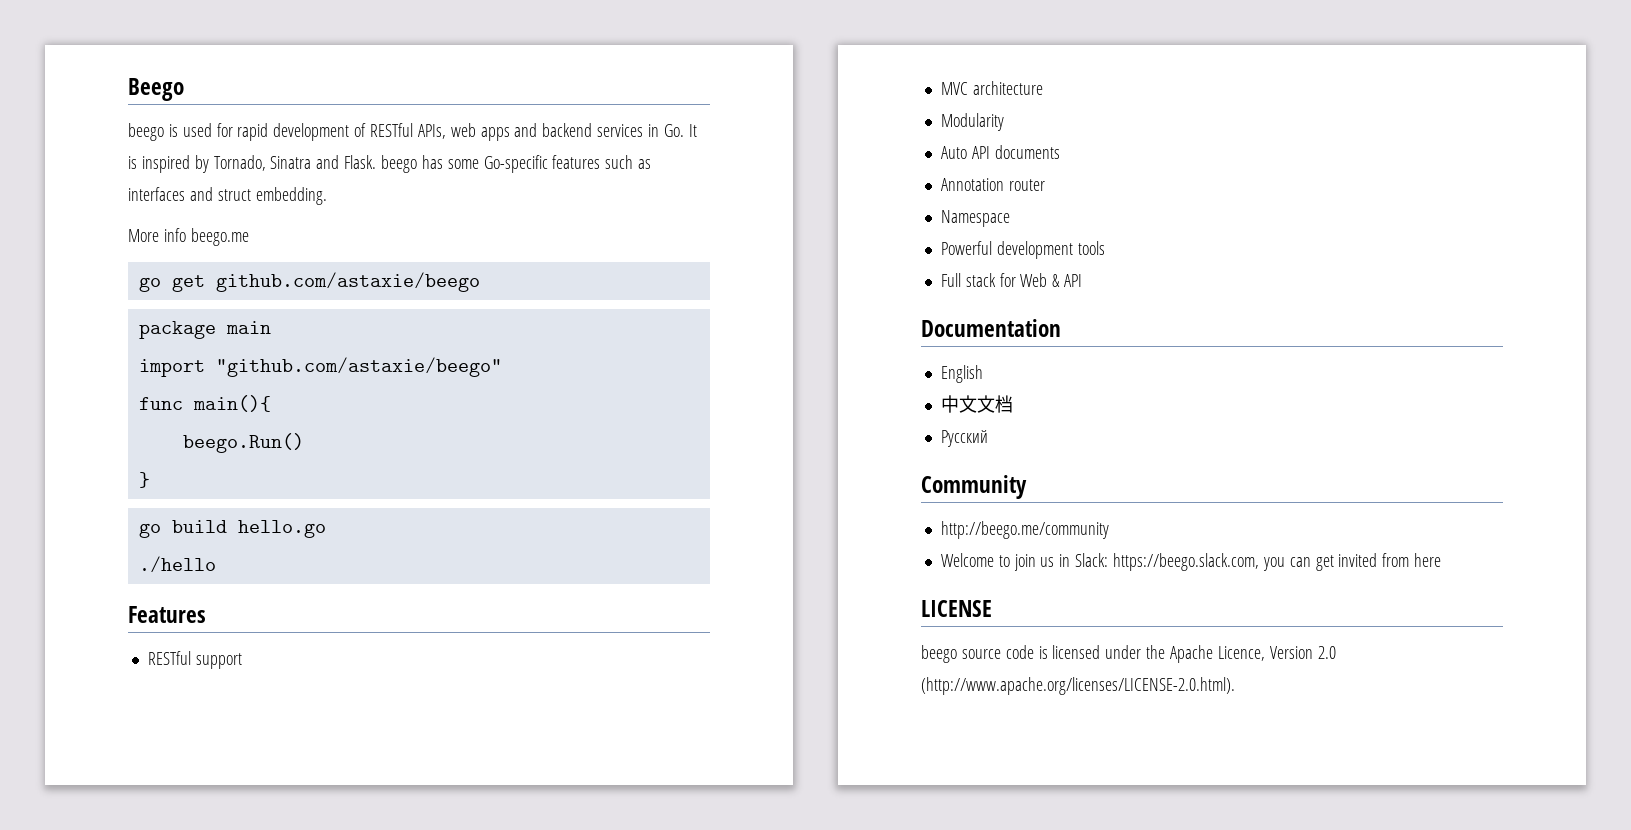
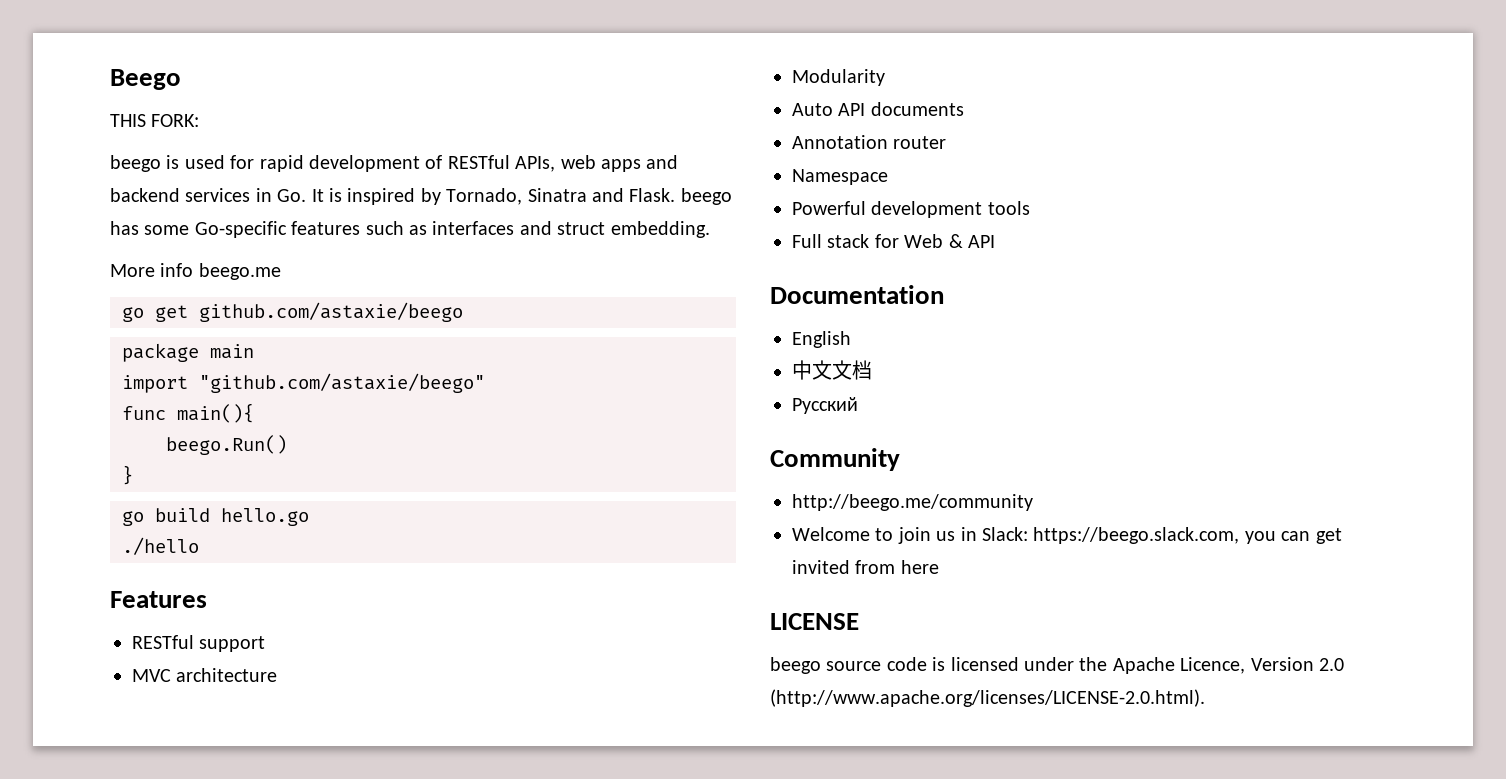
(184, 89) none -> [110,114,200,127] // THIS FORK:

